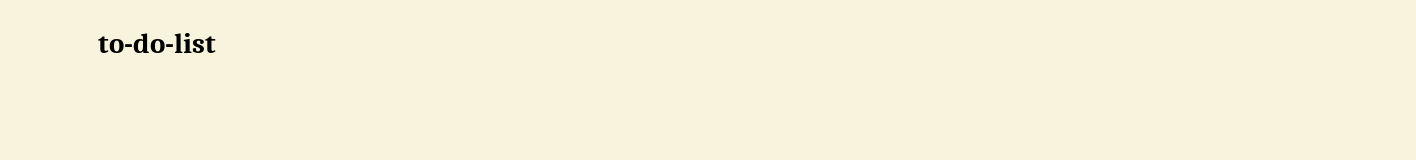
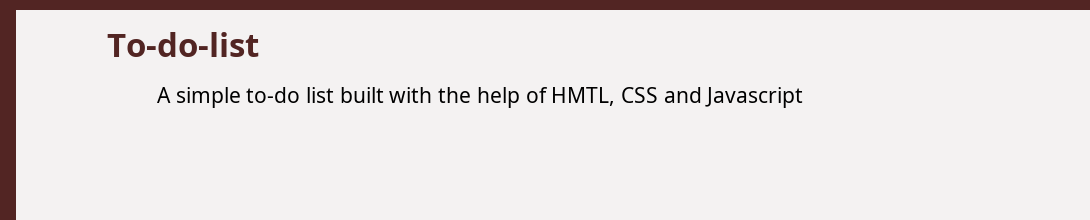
[98,33,216,53] to-do-list -> [107,32,259,57] [157,87,804,108] To-do-list // A simple to-do list built with the help of HMTL, CSS and Javascript

